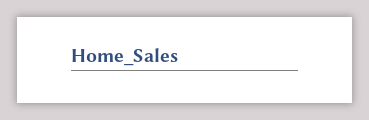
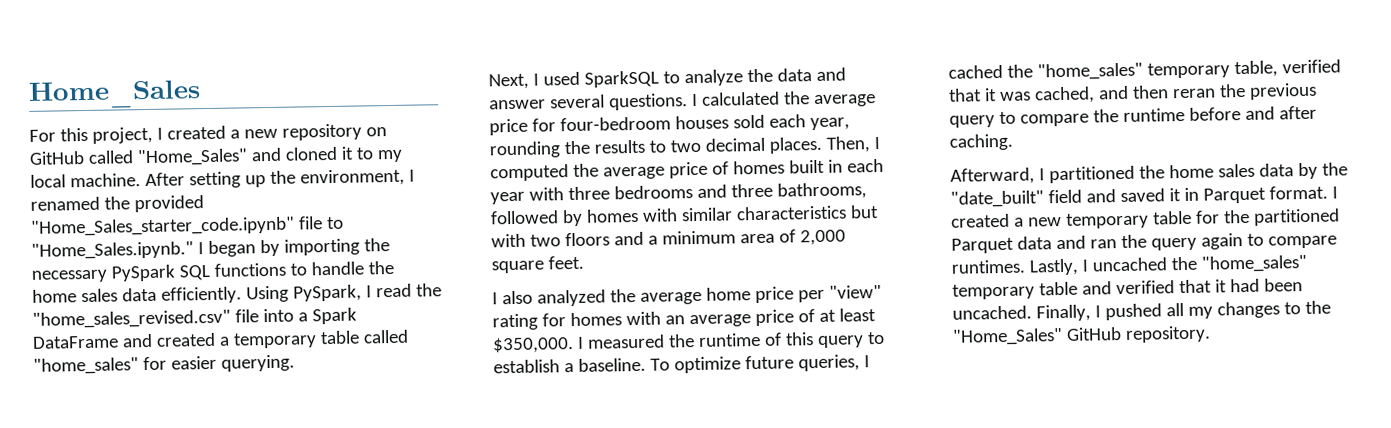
(178, 57) none -> [29,123,387,144] [29,146,403,167] [30,168,415,189] [30,195,204,213] [31,216,344,237] [31,238,390,260] [31,260,394,283] [32,283,442,304] [32,307,357,329] [32,329,409,349] [33,354,295,375] [488,67,846,90] [489,91,876,111] [489,114,850,136] [489,136,880,159] [490,158,884,182] [490,182,867,205] [490,205,879,227] [491,229,846,248] [491,255,584,274] [492,284,882,307] [492,308,876,331] [493,331,885,354] [493,354,870,374] [948,59,1341,81] [948,82,1317,104] [949,105,1317,128] [949,133,1013,151] [950,162,1348,185] [950,185,1338,208] [951,208,1340,229] [951,233,1337,254] [951,254,1308,276] [952,278,1303,300] [952,300,1331,322] [952,325,1211,346] // For this project, I created a new repository on GitHub called "Home_Sales" and cloned it to my local machine. After setting up the environment, I renamed the provided "Home_Sales_starter_code.ipynb" file to "Home_Sales.ipynb." I began by importing the necessary PySpark SQL functions to handle the home sales data efficiently. Using PySpark, I read the "home_sales_revised.csv" file into a Spark DataFrame and created a temporary table called "home_sales" for easier querying. // Next, I used SparkSQL to analyze the data and answer several questions. I calculated the average price for four-bedroom houses sold each year, rounding the results to two decimal places. Then, I computed the average price of homes built in each year with three bedrooms and three bathrooms, followed by homes with similar characteristics but with two floors and a minimum area of 2,000 square feet. // I also analyzed the average home price per "view" rating for homes with an average price of at least $350,000. I measured the runtime of this query to establish a baseline. To optimize future queries, I cached the "home_sales" temporary table, verified that it was cached, and then reran the previous query to compare the runtime before and after caching. // Afterward, I partitioned the home sales data by the "date_built" field and saved it in Parquet format. I created a new temporary table for the partitioned Parquet data and ran the query again to compare runtimes. Lastly, I uncached the "home_sales" temporary table and verified that it had been uncached. Finally, I pushed all my changes to the "Home_Sales" GitHub repository.

